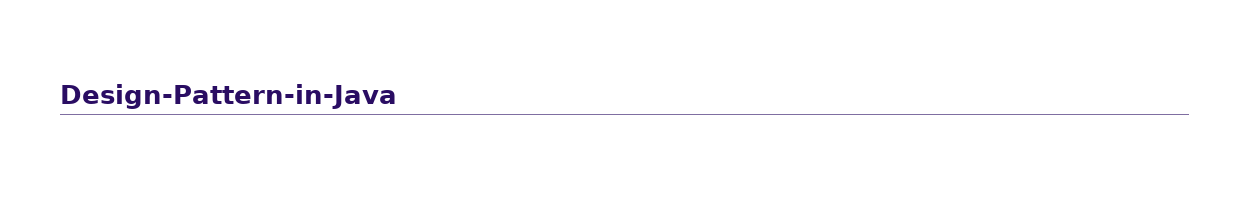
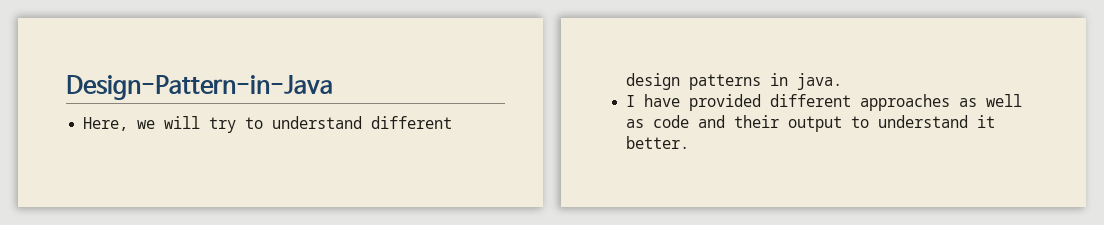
(397, 96) none -> [83,116,453,133] [626,73,843,90] [626,94,1023,111] [626,115,996,132] [626,136,690,149] // Here, we will try to understand different design patterns in java. // I have provided different approaches as well as code and their output to understand it better.

